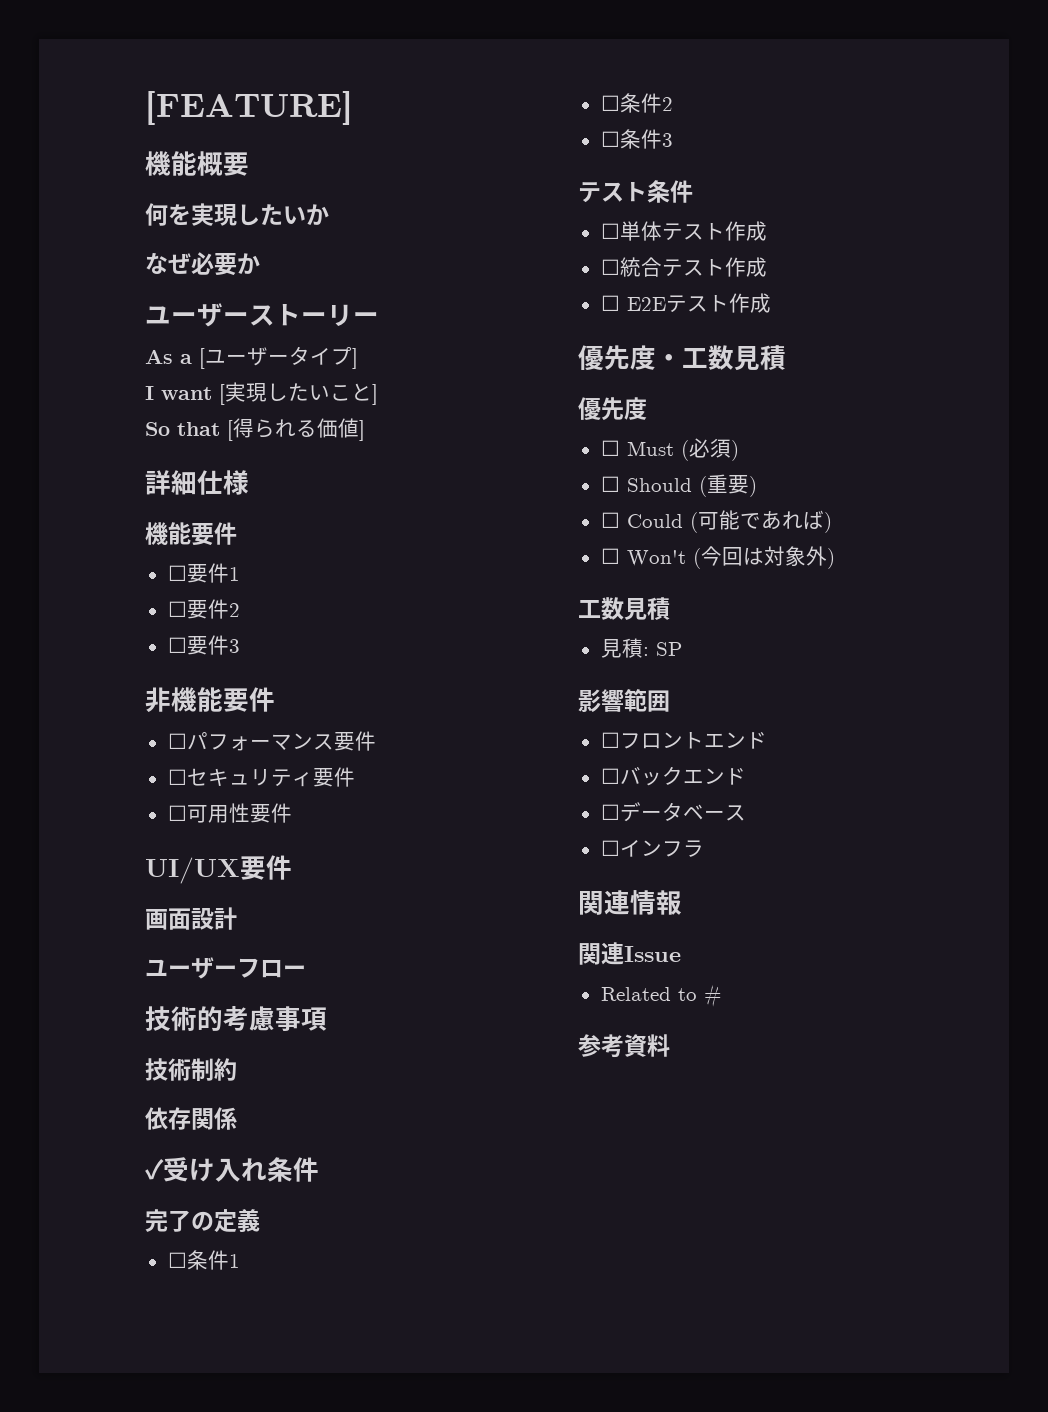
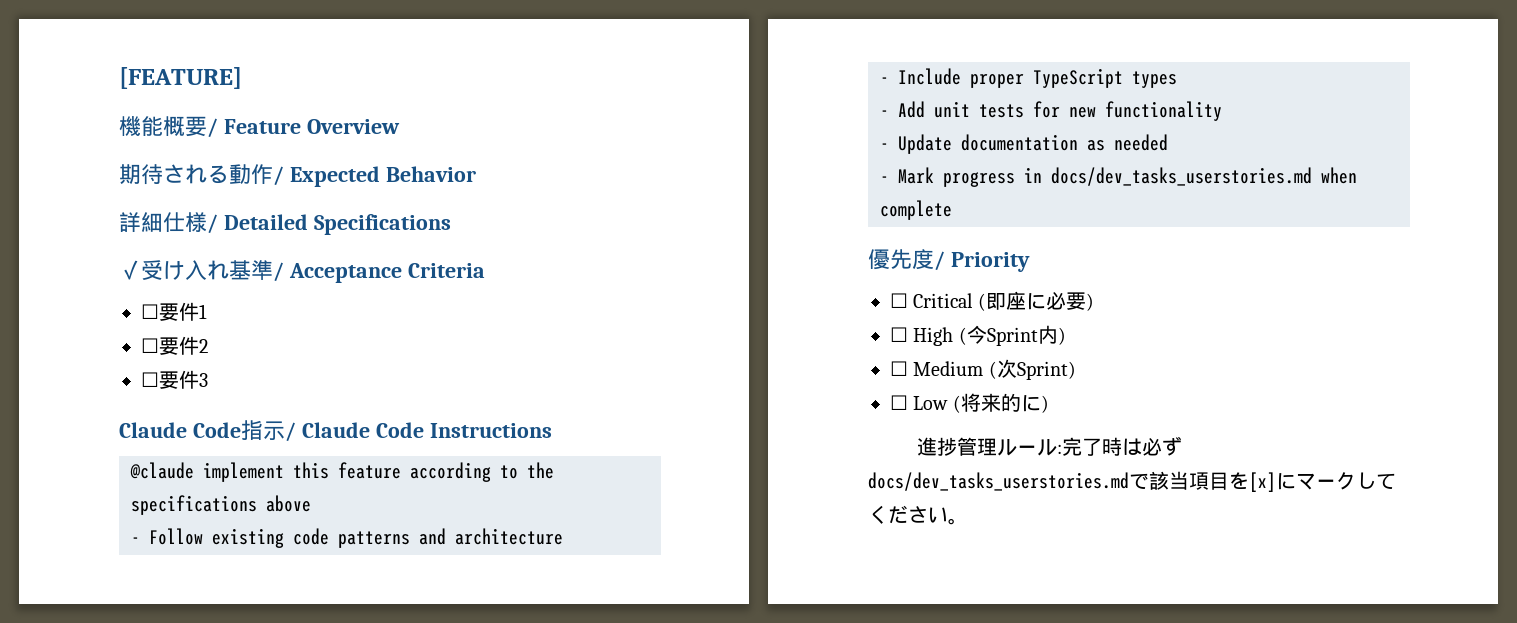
[145,203,329,226] [145,252,260,276] [145,303,379,327] [145,346,358,369] [145,382,378,405] [145,418,365,441] [145,470,249,495] [145,522,237,546] // 何を実現したいか // なぜ必要か // ユーザーストーリー // As a [ユーザータイプ] // I want [実現したいこと] // So that [得られる価値] // 詳細仕様 // 機能要件 -> [207,118,400,138] [119,164,476,187] [119,212,451,235] [119,260,485,283] / Feature Overview // 期待される動作/ Expected Behavior // 詳細仕様/ Detailed Specifications // ✓受け入れ基準/ Acceptance Criteria
[145,687,275,713] [167,731,376,751] [167,767,355,787] [167,803,292,823] [145,855,292,884] [145,907,237,930] [145,957,306,979] [145,1006,327,1031] [145,1058,237,1081] [145,1107,237,1130] [145,1157,319,1182] [145,1209,260,1233] [167,1250,240,1270] [600,93,673,113] [600,129,673,149] [578,180,693,203] [600,221,767,241] [600,257,767,277] [600,293,771,313] [578,345,786,371] [578,397,647,421] [600,438,739,461] [600,474,757,497] [600,510,832,533] [600,546,835,569] [578,597,670,620] [600,638,682,658] [578,689,670,713] [600,732,767,749] [600,766,746,786] [600,802,746,822] [600,840,704,857] [578,890,682,915] [578,942,681,965] [600,984,722,1007] [578,1034,670,1058] 非機能要件 // ☐パフォーマンス要件 // ☐セキュリティ要件 // ☐可用性要件 // UI/UX要件 // 画面設計 // ユーザーフロー // 技術的考慮事項 // 技術制約 // 依存関係 // ✓受け入れ条件 // 完了の定義 // ☐条件1 // ☐条件2 // ☐条件3 // テスト条件 // ☐単体テスト作成 // ☐統合テスト作成 // ☐ E2Eテスト作成 // 優先度・工数見積 // 優先度 // ☐ Must (必須) // ☐ Should (重要) // ☐ Could (可能であれば) // ☐ Won't (今回は対象外) // 工数見積 // 見積: SP // 影響範囲 // ☐フロントエンド // ☐バックエンド // ☐データベース // ☐インフラ // 関連情報 // 関連Issue // Related to # // 参考資料 -> [119,420,552,442] [130,462,554,482] [131,495,311,515] [131,528,563,548] [880,68,1177,88] [880,101,1222,121] [880,134,1168,154] [880,167,1357,187] [880,200,952,220] [868,249,1030,272] [890,291,1094,311] [890,325,1066,346] [890,359,1076,380] [890,393,1049,413] [916,436,1182,456] [868,471,1396,492] [868,505,968,525] Claude Code指示/ Claude Code Instructions // @claude implement this feature according to the specifications above // - Follow existing code patterns and architecture // - Include proper TypeScript types // - Add unit tests for new functionality // - Update documentation as needed // - Mark progress in docs/dev_tasks_userstories.md when complete // 優先度/ Priority // ☐ Critical (即座に必要) // ☐ High (今Sprint内) // ☐ Medium (次Sprint) // ☐ Low (将来的に) // 進捗管理ルール:完了時は必ずdocs/dev_tasks_userstories.mdで該当項目を[x]にマークしてください。

